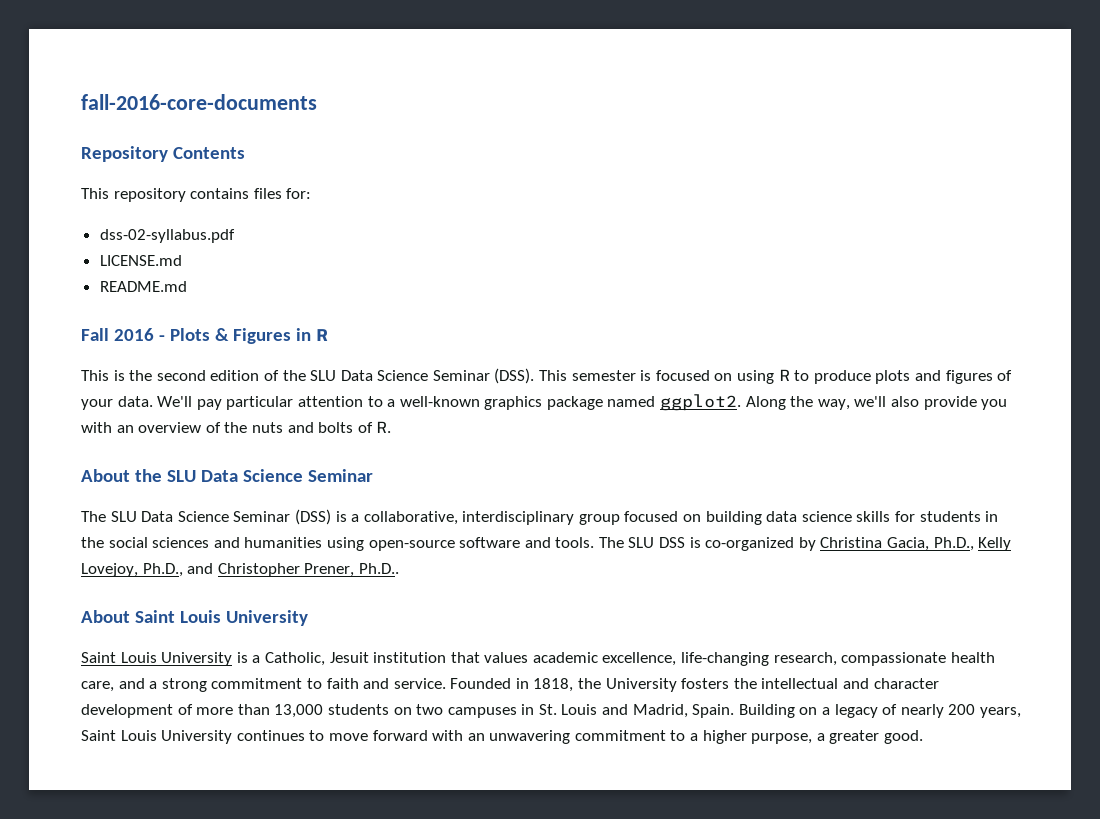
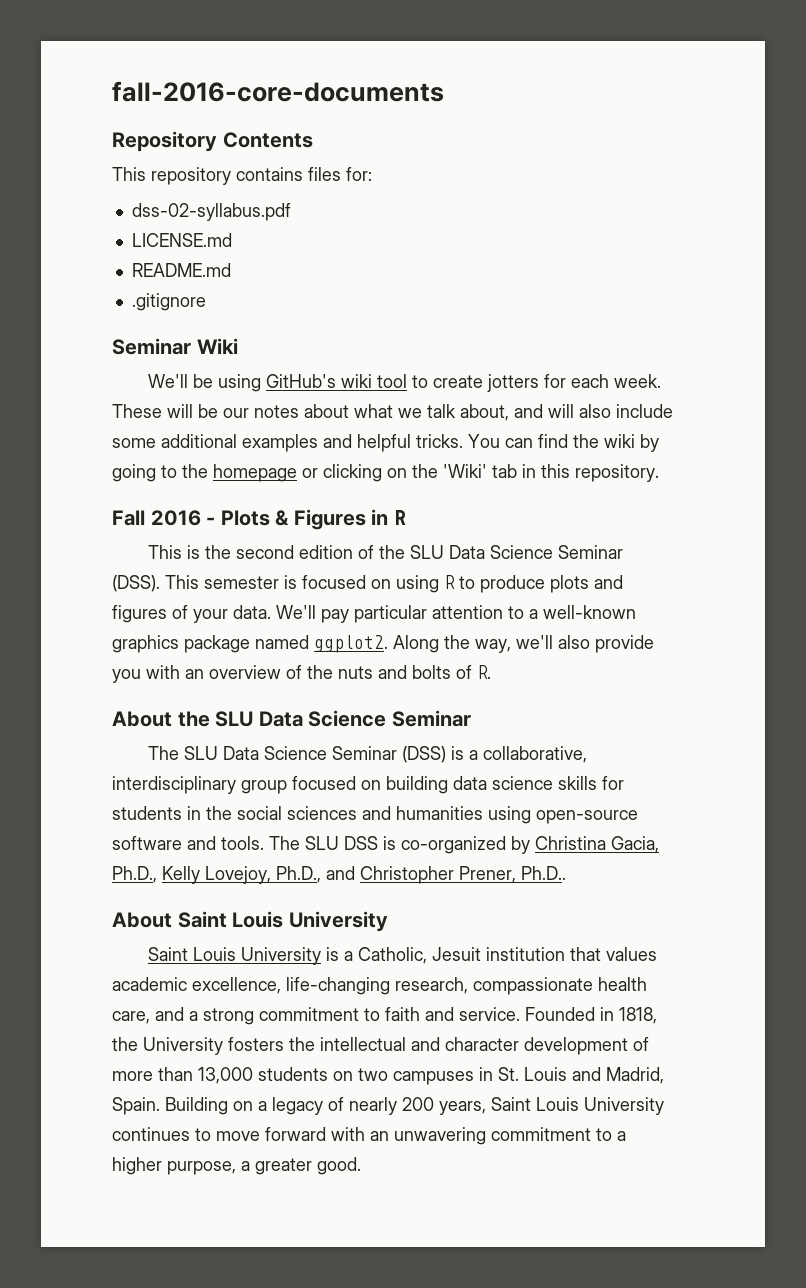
(187, 286) none -> [131,293,206,311] [112,338,238,355] [148,374,662,392] [112,404,673,421] [112,434,659,452] [112,464,659,482] // .gitignore // Seminar Wiki // We'll be using GitHub's wiki tool to create jotters for each week. These will be our notes about what we talk about, and will also include some additional examples and helpful tricks. You can find the wiki by going to the homepage or clicking on the 'Wiki' tab in this repository.

